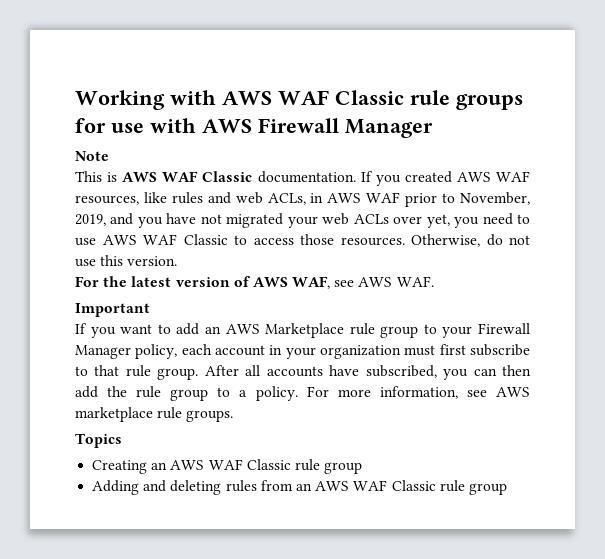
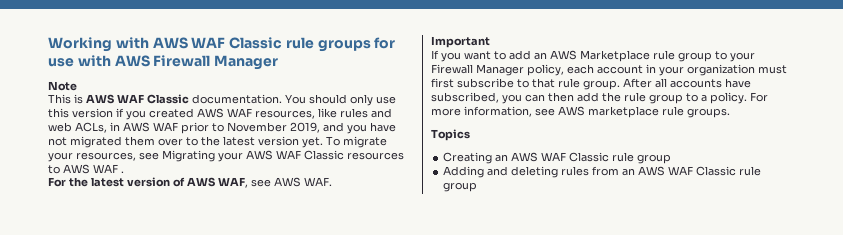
[360,171,373,182] If -> [285,94,396,106] [48,108,124,118] You should only use this version if
[460,192,531,205] November, -> [227,122,287,132] November
[287,213,530,228] [75,234,530,247] [75,255,178,267] your web ACLs over yet, you need to use AWS WAF Classic to access those resources. Otherwise, do not use this version. -> [125,136,387,148] [48,150,404,162] [48,164,124,174] them over to the latest version yet. To migrate your resources, see Migrating your AWS WAF Classic resources to AWS WAF .

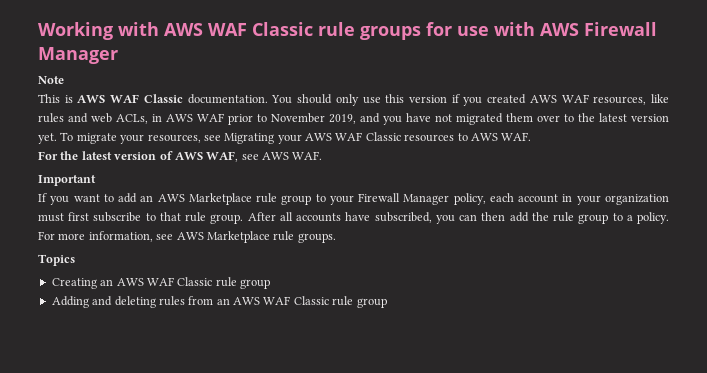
[93,164,124,173] WAF . -> [501,132,532,141] WAF.
[588,106,659,118] marketplace -> [206,231,270,243] Marketplace

